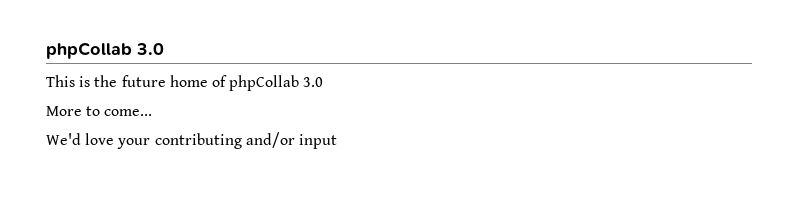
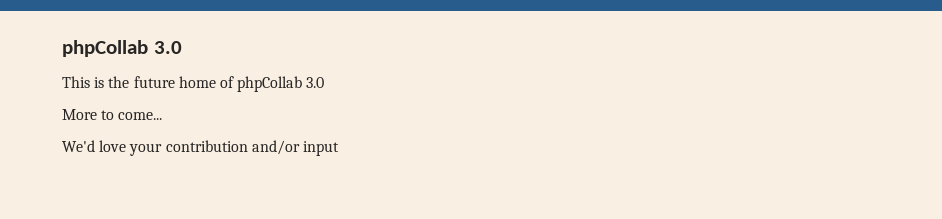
[154,133,242,149] contributing -> [165,140,248,152] contribution

